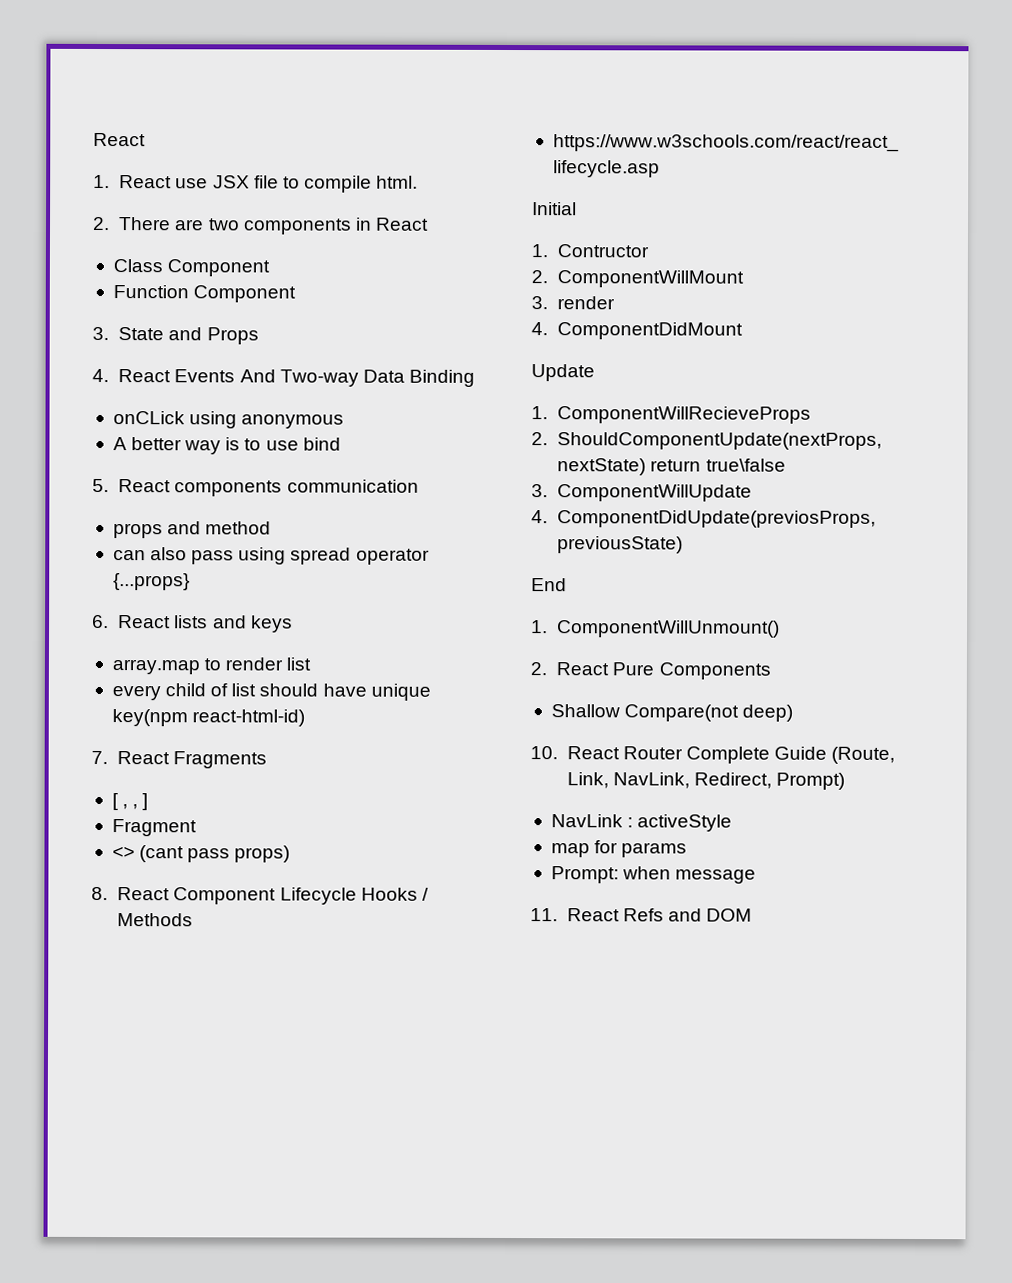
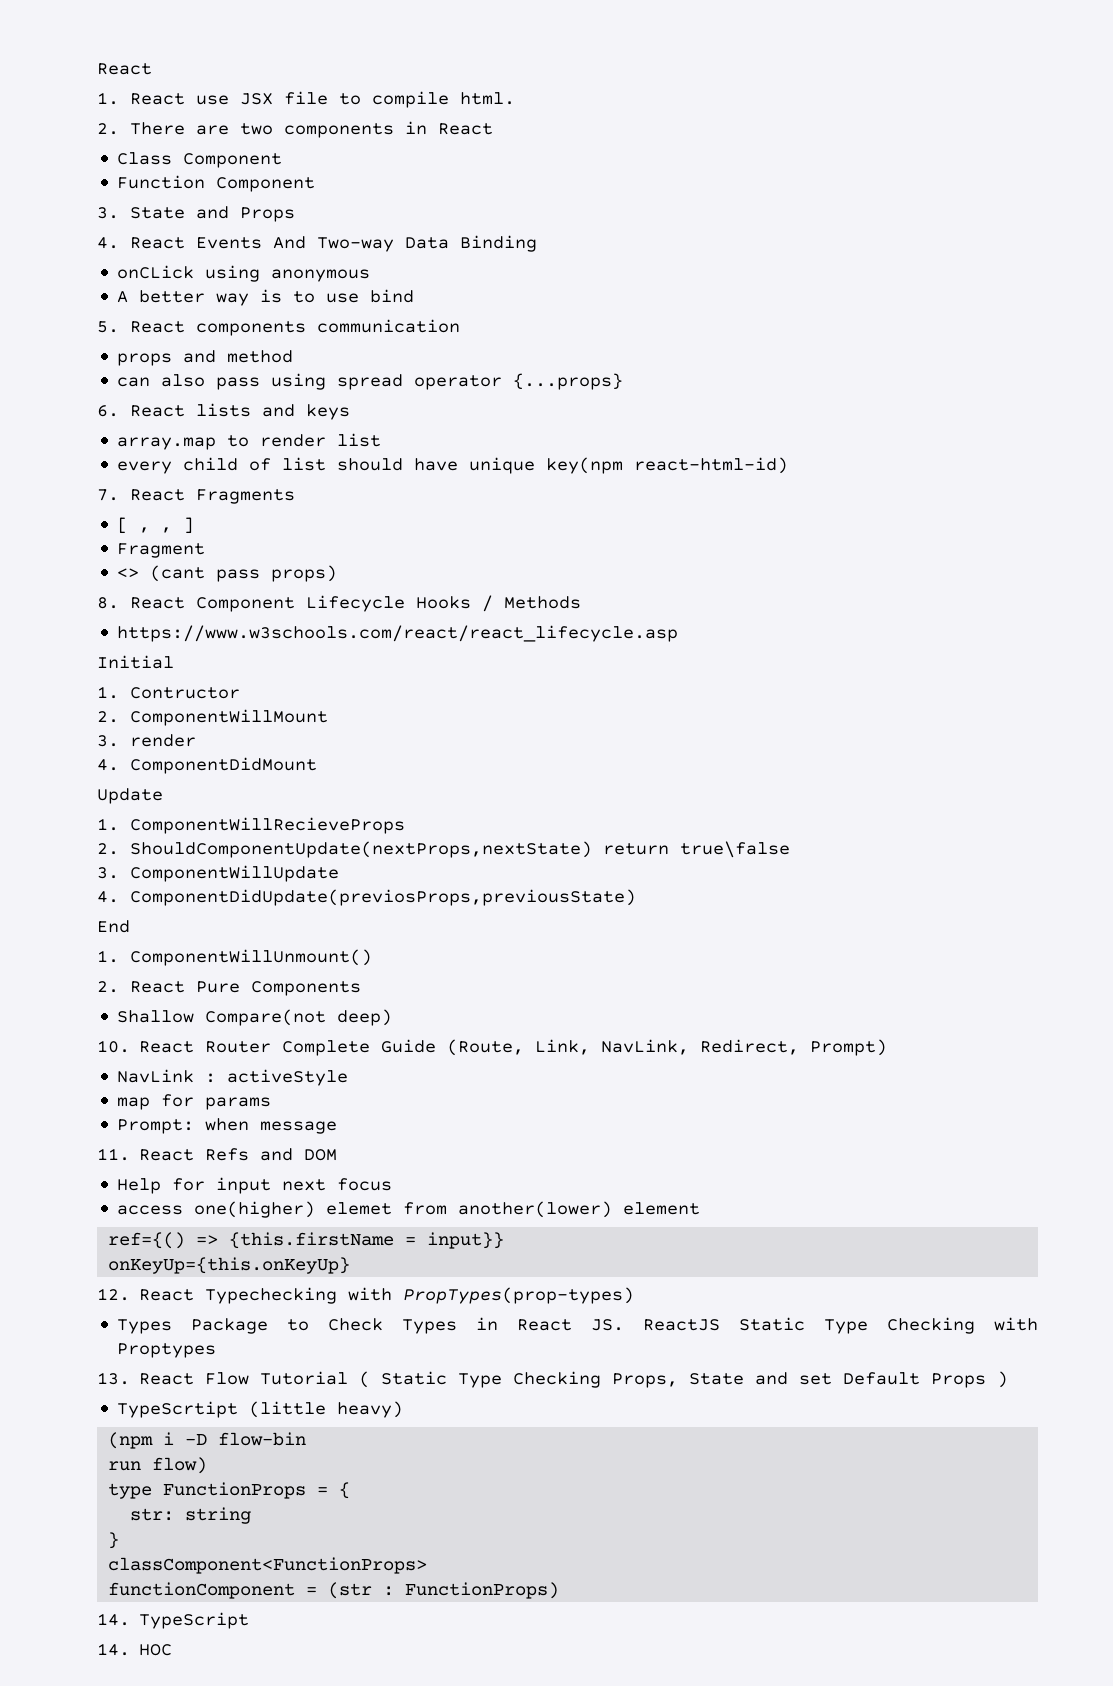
(752, 915) none -> [117,1177,393,1194] [117,1201,701,1218] [108,1232,505,1249] [108,1257,351,1274] [97,1287,635,1304] [117,1317,1038,1334] [117,1343,217,1358] [97,1371,1009,1388] [117,1401,404,1418] [108,1432,307,1449] [108,1457,208,1474] [108,1482,351,1499] [130,1507,252,1524] [108,1532,120,1549] [108,1557,428,1574] [108,1582,560,1599] [97,1612,250,1629] [97,1643,173,1656] // Help for input next focus // access one(higher) elemet from another(lower) element // ref={() => {this.firstName = input}} // onKeyUp={this.onKeyUp} // 12. React Typechecking with PropTypes(prop-types) // Types Package to Check Types in React JS. ReactJS Static Type Checking with Proptypes // 13. React Flow Tutorial ( Static Type Checking Props, State and set Default Props ) // TypeScrtipt (little heavy) // (npm i -D flow-bin // run flow) // type FunctionProps = { // str: string // } // classComponent<FunctionProps> // functionComponent = (str : FunctionProps) // 14. TypeScript // 14. HOC

